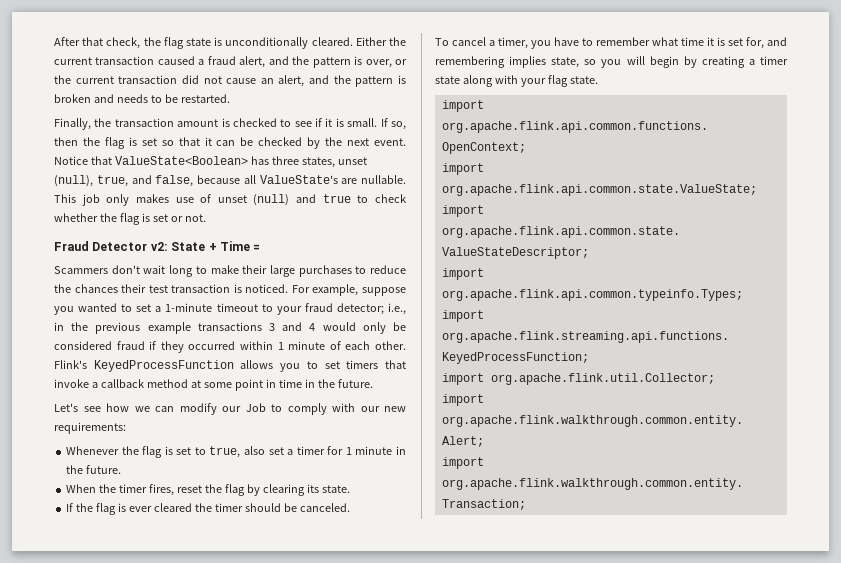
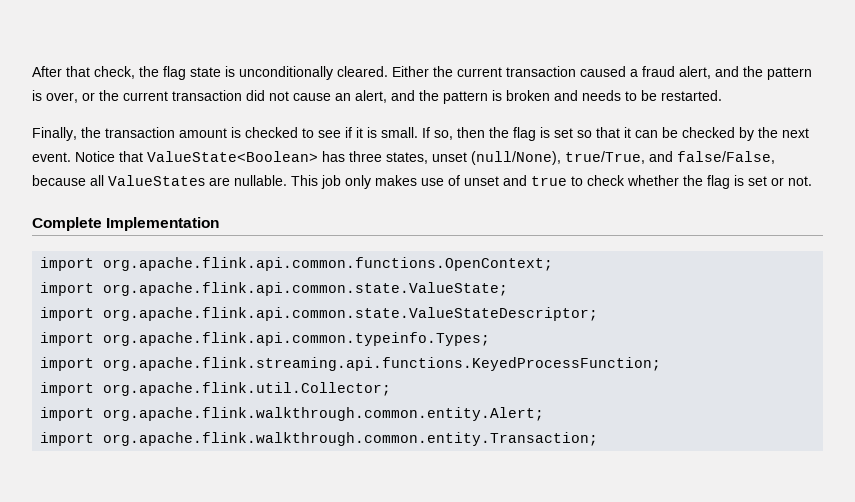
[54,175,194,187] (null), true, and false, -> [471,151,775,165] (null/None), true/True, and false/False,
[259,175,338,184] ValueState's -> [108,175,205,186] ValueStates
[253,194,290,206] (null) -> (499, 181) none
[54,241,261,251] [54,265,406,277] [54,284,406,296] [54,303,406,315] [54,322,406,334] [54,341,406,353] [54,360,407,372] [54,379,373,391] [54,403,406,415] [54,422,126,434] [66,446,406,458] [66,465,122,474] [66,484,350,496] [66,503,350,515] [435,37,787,49] [435,56,788,68] [435,75,598,87] Fraud Detector v2: State + Time = // Scammers don't wait long to make their large purchases to reduce the chances their test transaction is noticed. For example, suppose you wanted to set a 1-minute timeout to your fraud detector; i.e., in the previous example transactions 3 and 4 would only be considered fraud if they occurred within 1 minute of each other. Flink's KeyedProcessFunction allows you to set timers that invoke a callback method at some point in time in the future. // Let's see how we can modify our Job to comply with our new requirements: // Whenever the flag is set to true, also set a timer for 1 minute in the future. // When the timer fires, reset the flag by clearing its state. // If the flag is ever cleared the timer should be canceled. // To cancel a timer, you have to remember what time it is set for, and remembering implies state, so you will begin by creating a timer state along with your flag state. -> [32,217,220,231] Complete Implementation

